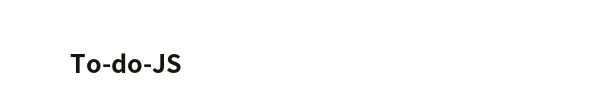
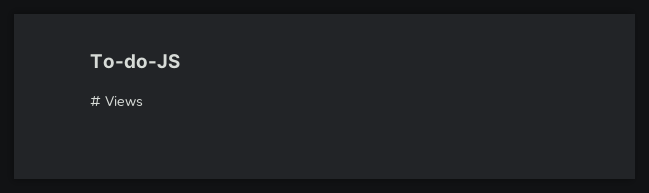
(182, 63) none -> [90,95,143,107] // # Views

